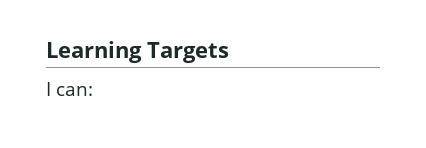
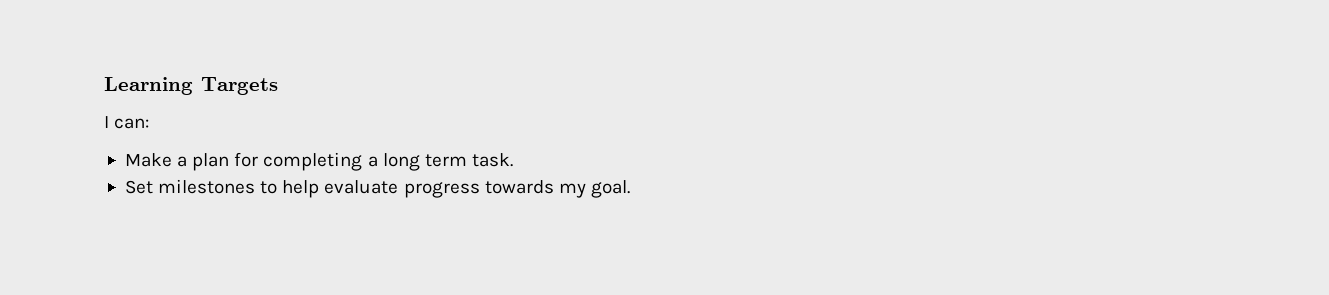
(93, 91) none -> [124,152,513,171] [124,179,630,198] // Make a plan for completing a long term task. // Set milestones to help evaluate progress towards my goal.

